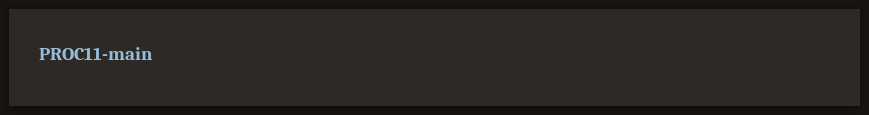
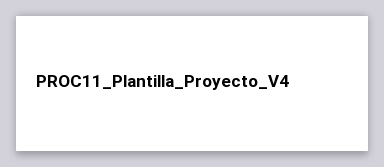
[39,47,153,60] PROC11-main -> [36,75,289,90] PROC11_Plantilla_Proyecto_V4

